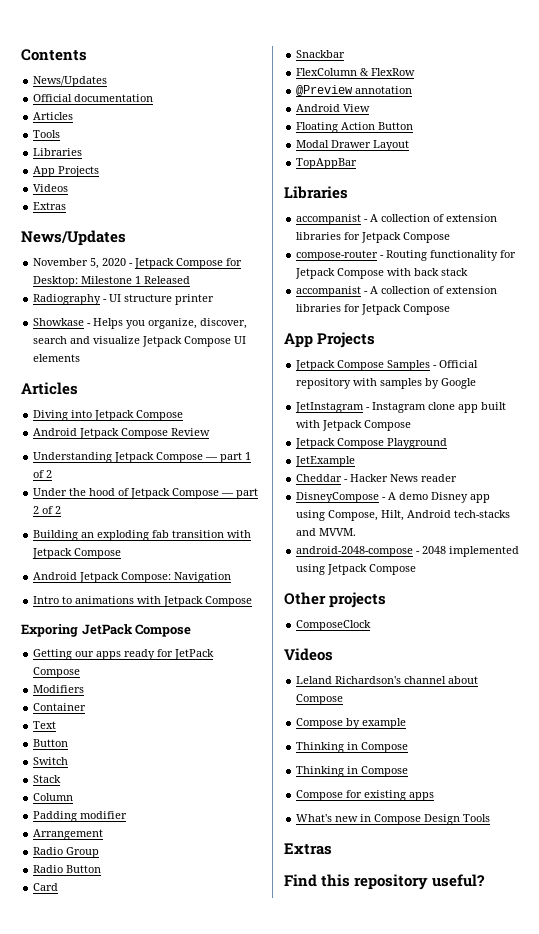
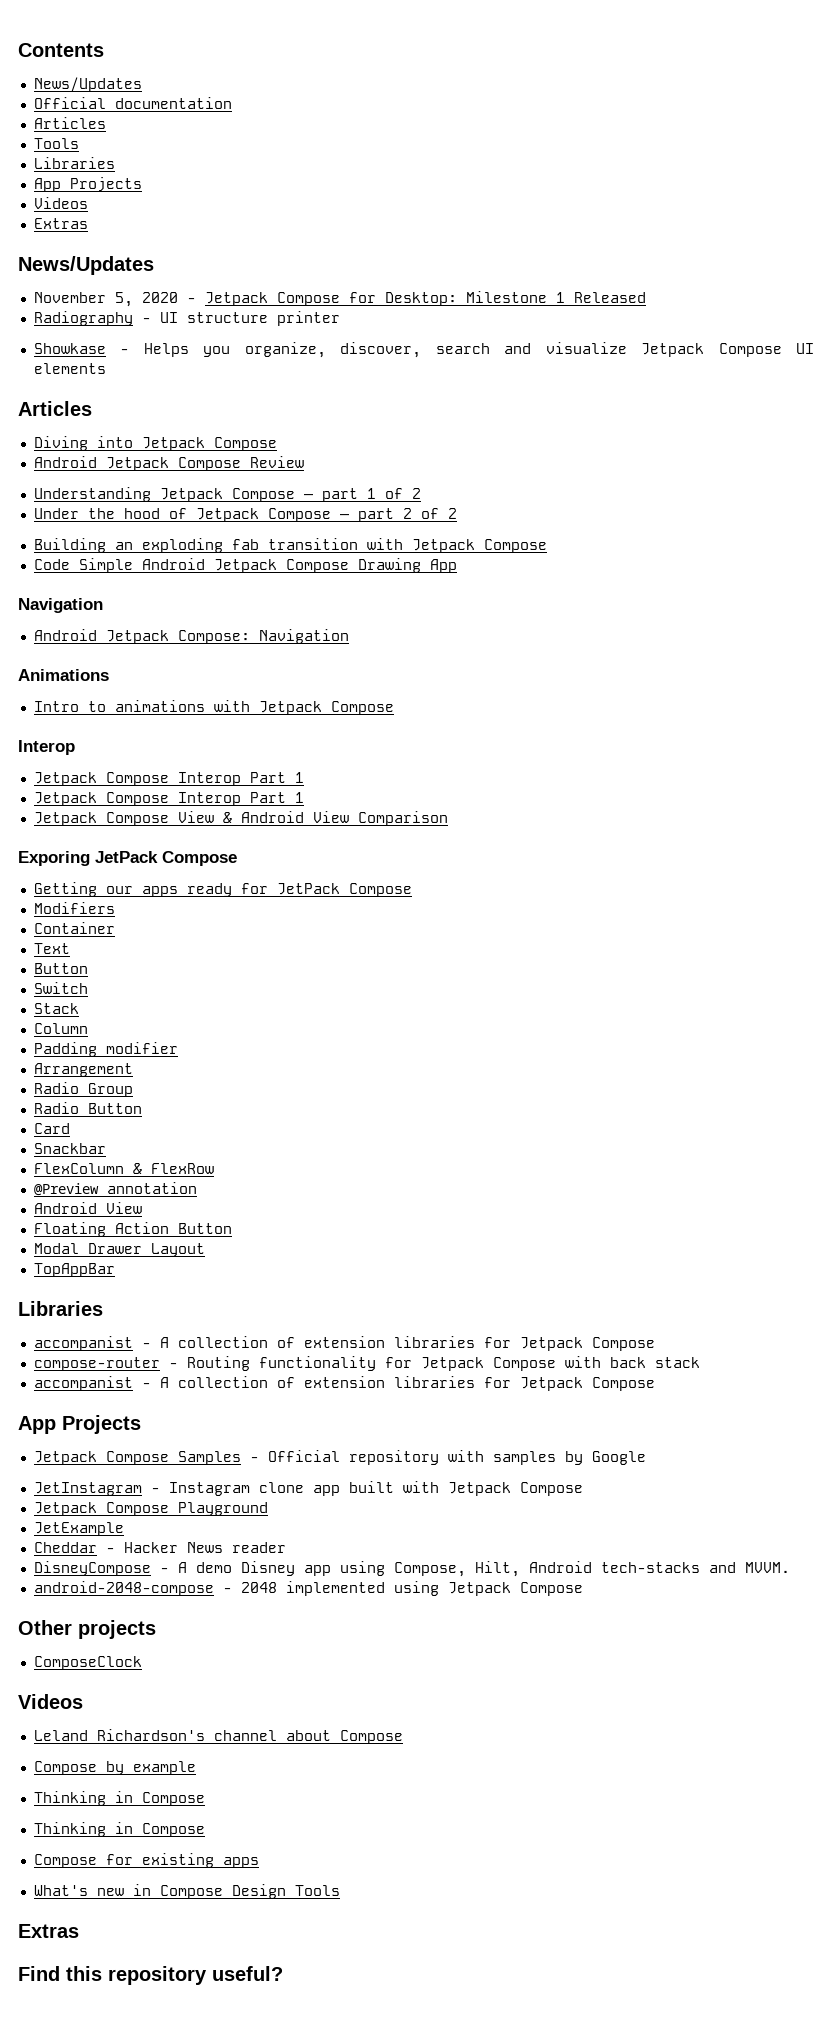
(122, 553) none -> [33,558,457,573] [18,598,103,613] // Code Simple Android Jetpack Compose Drawing App // Navigation
(232, 577) none -> [18,669,109,681] // Animations
(253, 601) none -> [18,740,75,755] [33,772,304,786] [33,792,304,806] [33,811,448,826] // Interop // Jetpack Compose Interop Part 1 // Jetpack Compose Interop Part 1 // Jetpack Compose View & Android View Comparison

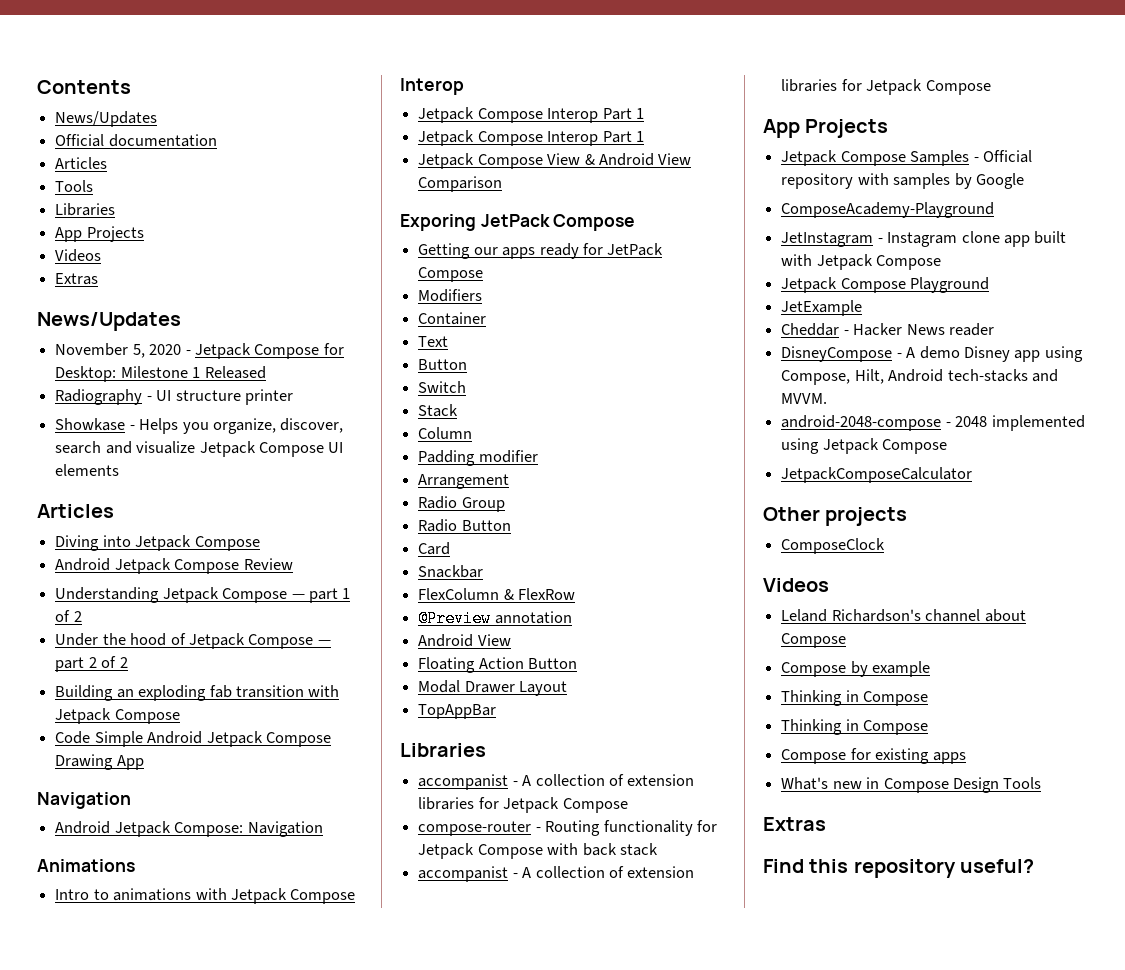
(646, 1458) none -> [781,202,995,218] // ComposeAcademy-Playground
(583, 1589) none -> [781,467,973,483] // JetpackComposeCalculator

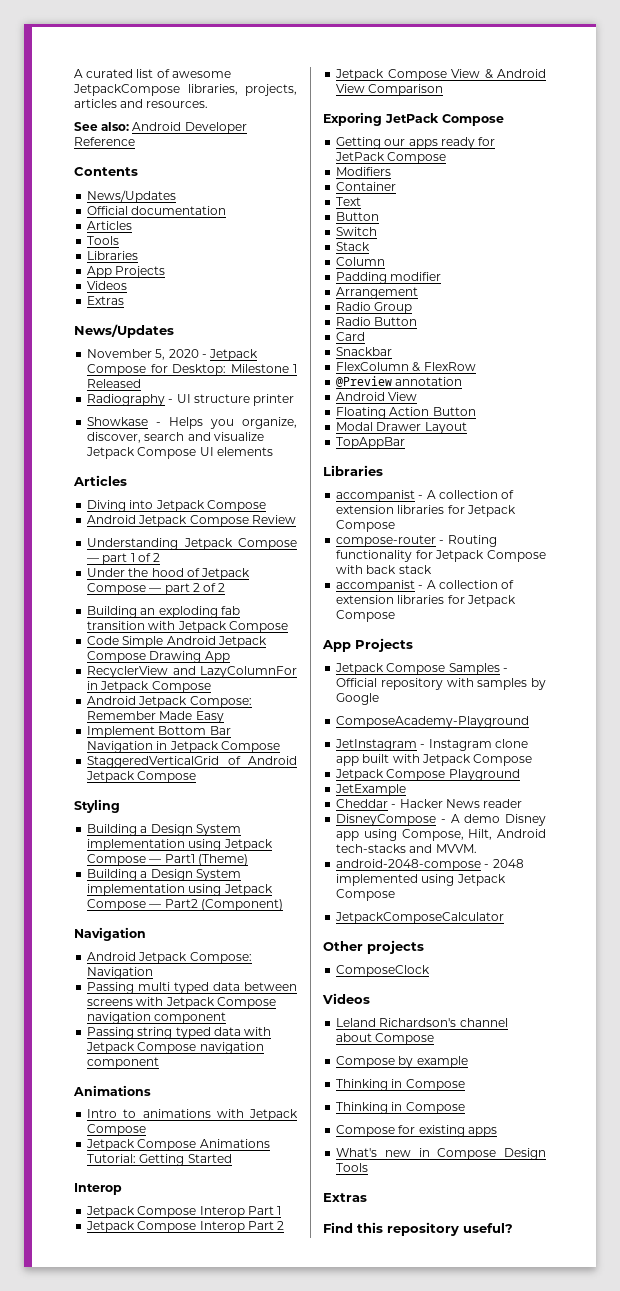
(37, 87) none -> [74,69,231,78] [73,84,297,96] [74,99,209,108] [74,122,247,134] [74,137,135,146] A curated list of awesome JetpackCompose libraries, projects, articles and resources. // See also: Android Developer Reference //
(144, 762) none -> [87,666,297,678] [87,681,211,693] [87,696,252,708] [87,711,224,723] [87,726,231,738] [87,741,280,753] [87,756,297,768] [86,771,197,783] [74,799,120,813] [87,824,241,836] [87,839,273,851] [87,854,248,866] [87,869,241,881] [87,884,273,896] [87,899,283,911] // RecyclerView and LazyColumnFor in Jetpack Compose // Android Jetpack Compose: Remember Made Easy // Implement Bottom Bar Navigation in Jetpack Compose // StaggeredVerticalGrid of Android Jetpack Compose // Styling // Building a Design System implementation using Jetpack Compose — Part1 (Theme) // Building a Design System implementation using Jetpack Compose — Part2 (Component)
(323, 829) none -> [87,982,297,994] [87,997,276,1009] [87,1012,227,1024] [87,1027,272,1039] [86,1042,264,1054] [87,1057,160,1069] // Passing multi typed data between screens with Jetpack Compose navigation component // Passing string typed data with Jetpack Compose navigation component
(356, 896) none -> [86,1139,270,1151] [87,1154,232,1166] // Jetpack Compose Animations Tutorial: Getting Started
[635,131,644,142] 1 -> [277,1221,285,1230] 2

